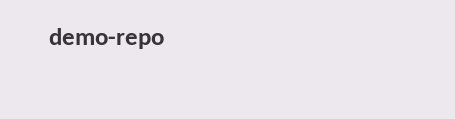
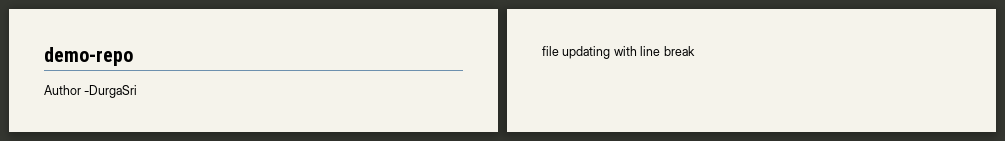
(164, 38) none -> [44,85,138,98] [542,46,695,59] // Author -DurgaSri // file updating with line break

